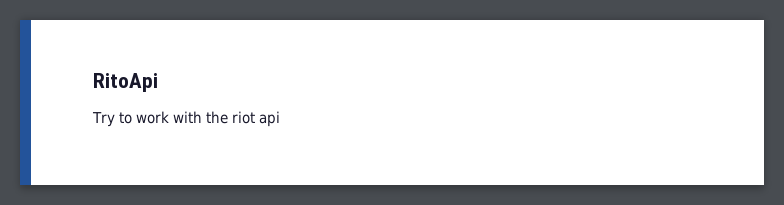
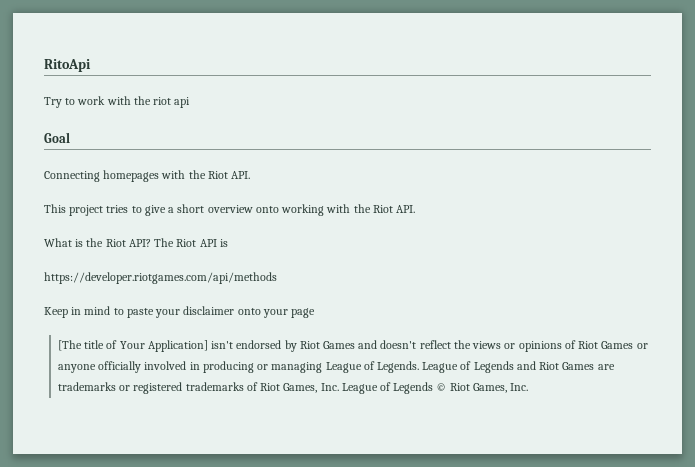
(280, 119) none -> [44,132,70,143] [44,170,251,182] [44,204,416,216] [44,238,228,247] [44,272,277,284] [44,306,316,318] [57,340,648,352] [57,361,615,373] [57,382,529,394] // Goal // Connecting homepages with the Riot API. // This project tries to give a short overview onto working with the Riot API. // What is the Riot API? The Riot API is // https://developer.riotgames.com/api/methods // Keep in mind to paste your disclaimer onto your page // [The title of Your Application] isn't endorsed by Riot Games and doesn't reflect the views or opinions of Riot Games or anyone officially involved in producing or managing League of Legends. League of Legends and Riot Games are trademarks or registered trademarks of Riot Games, Inc. League of Legends © Riot Games, Inc.

